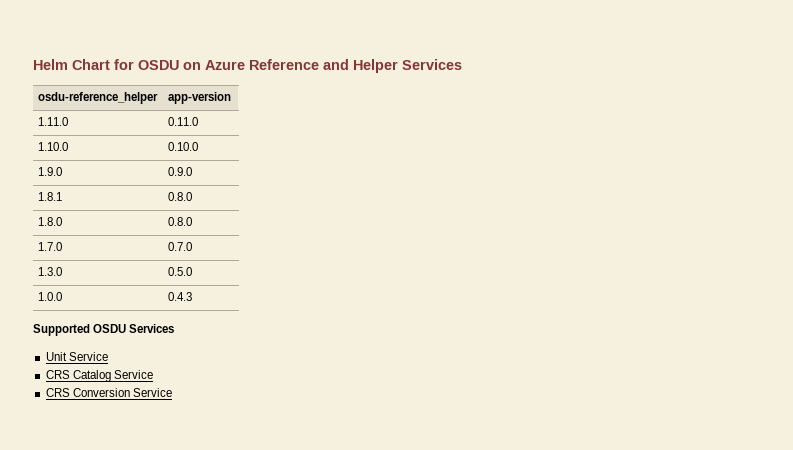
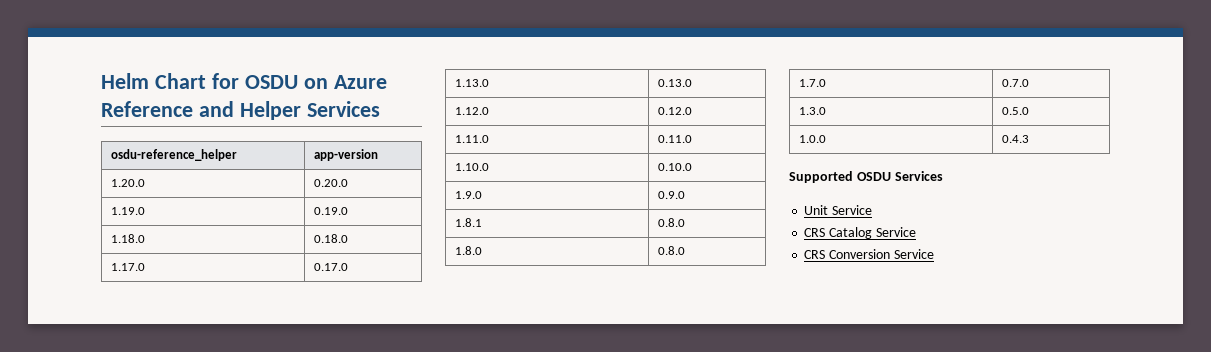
(232, 98) none -> [110,179,145,187] [313,179,348,187] [110,207,145,215] [313,207,348,215] [110,234,145,243] [313,234,348,243] [110,263,145,271] [313,263,348,271] [454,79,489,87] [657,79,692,87] [454,107,489,115] [657,107,692,115] // 1.20.0 | 0.20.0 // 1.19.0 | 0.19.0 // 1.18.0 | 0.18.0 // 1.17.0 | 0.17.0 // 1.13.0 | 0.13.0 // 1.12.0 | 0.12.0

